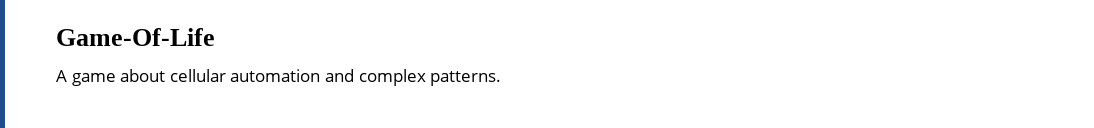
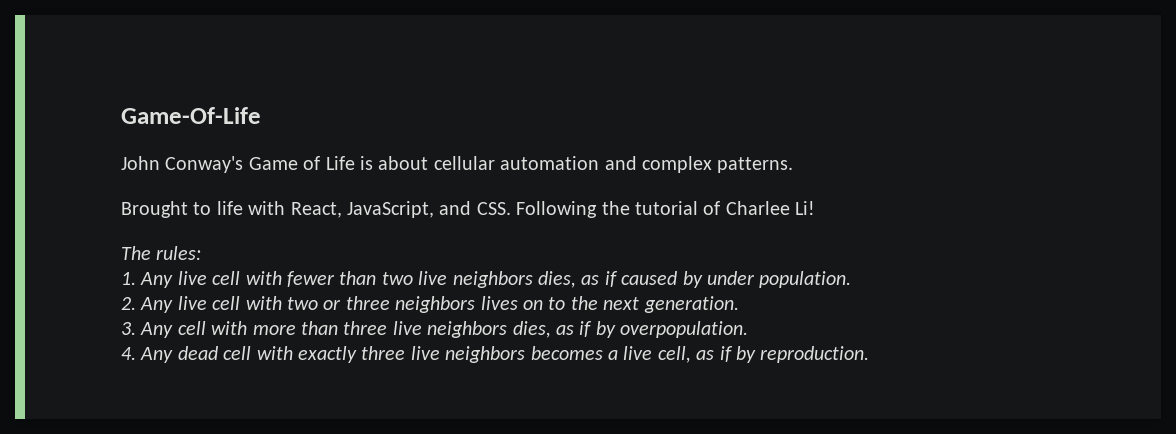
[56,70,116,86] A game -> [121,156,373,173] John Conway's Game of Life is
(502, 78) none -> [121,201,816,218] [121,246,202,260] [121,271,852,288] [121,296,739,313] [121,321,749,338] [121,346,870,363] // Brought to life with React, JavaScript, and CSS. Following the tutorial of Charlee Li! // The rules: // 1. Any live cell with fewer than two live neighbors dies, as if caused by under population. // 2. Any live cell with two or three neighbors lives on to the next generation. // 3. Any cell with more than three live neighbors dies, as if by overpopulation. // 4. Any dead cell with exactly three live neighbors becomes a live cell, as if by reproduction.

